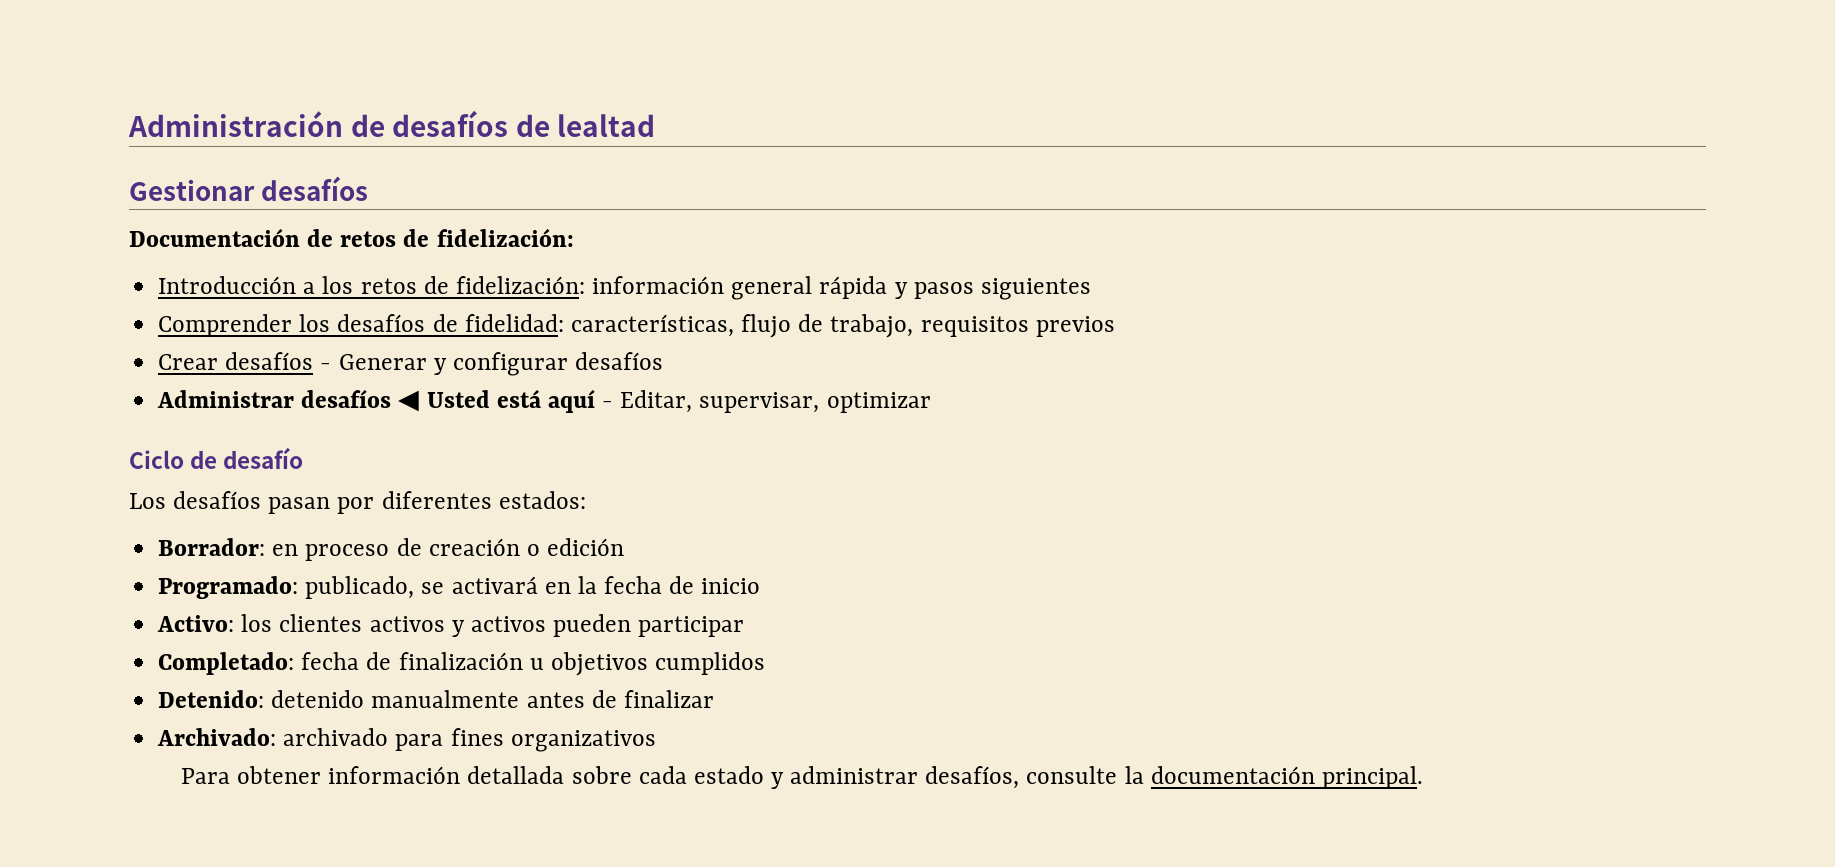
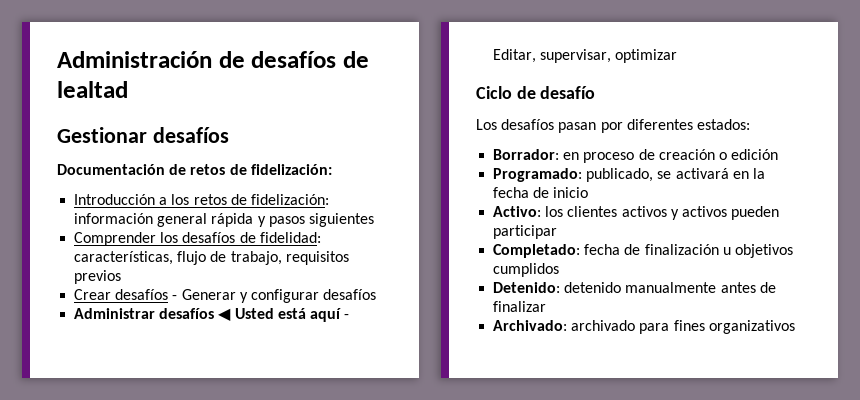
[180,766,1423,789] // Para obtener información detallada sobre cada estado y administrar desafíos, consulte la documentación principal. -> (795, 327) none

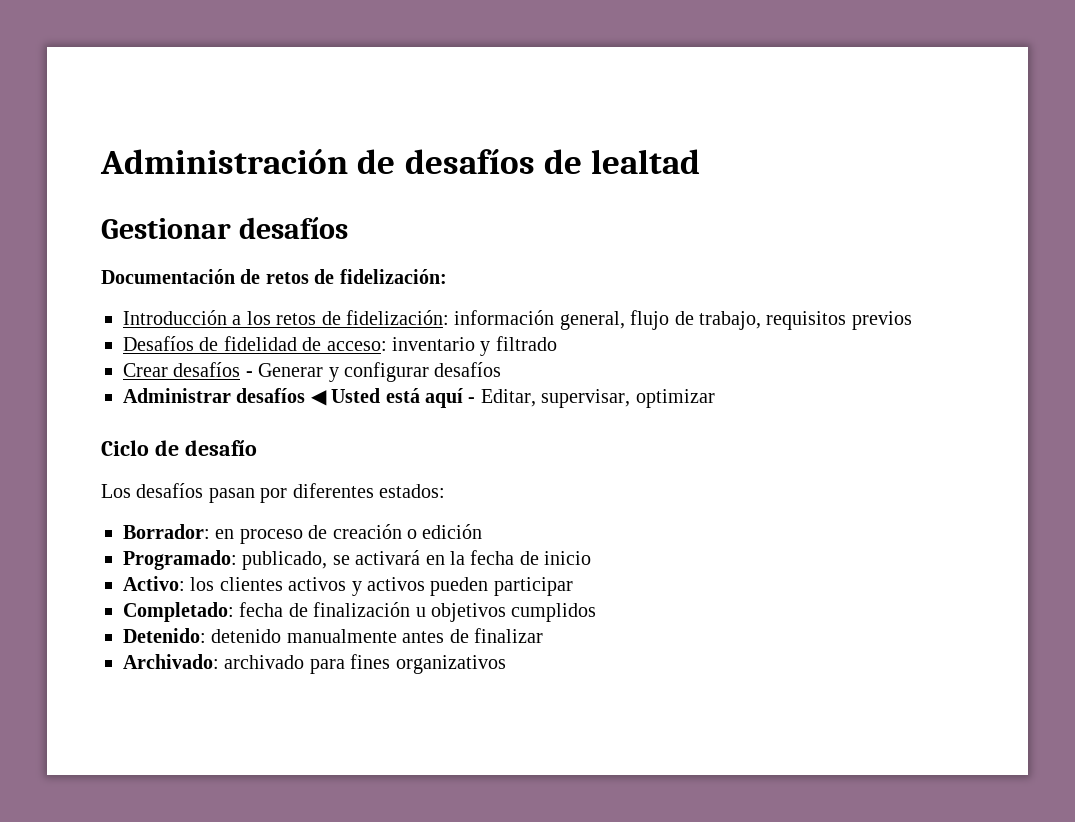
[157,213,374,227] [74,232,321,246] [74,251,174,265] general rápida y pasos siguientes // Comprender los desafíos de fidelidad: características, -> [559,311,625,330] general,
(122, 277) none -> [123,336,557,356] // Desafíos de fidelidad de acceso: inventario y filtrado

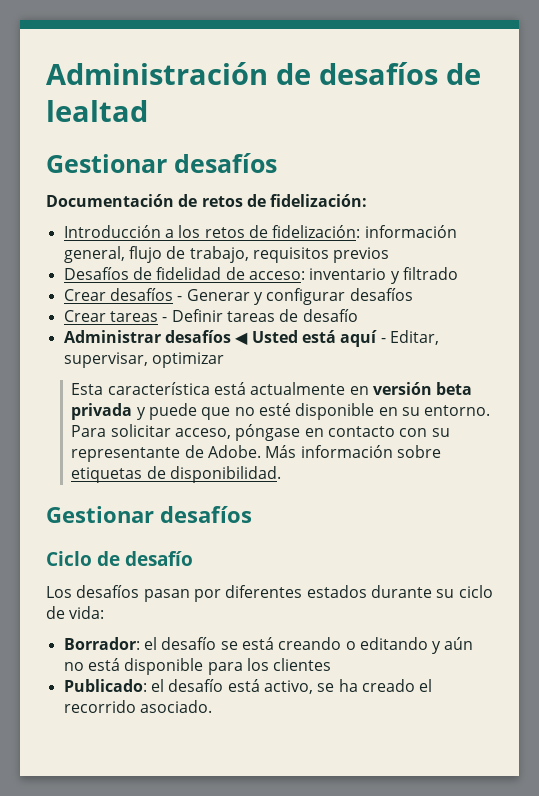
(502, 369) none -> [63,309,358,322] // Crear tareas - Definir tareas de desafío
(715, 398) none -> [71,382,473,395] [71,403,491,420] [71,424,450,441] [71,445,441,462] [71,466,282,483] [46,506,252,523] // Esta característica está actualmente en versión beta privada y puede que no esté disponible en su entorno. Para solicitar acceso, póngase en contacto con su representante de Adobe. Más información sobre etiquetas de disponibilidad. // Gestionar desafíos
[379,484,445,498] [123,524,483,544] [123,550,592,570] [123,576,573,596] [123,602,597,622] [123,628,543,643] [123,654,506,674] estados: // Borrador: en proceso de creación o edición // Programado: publicado, se activará en la fecha de inicio // Activo: los clientes activos y activos pueden participar // Completado: fecha de finalización u objetivos cumplidos // Detenido: detenido manualmente antes de finalizar // Archivado: archivado para fines organizativos -> [306,585,493,598] [46,606,105,619] [63,637,474,654] [63,658,332,675] [63,679,433,694] [63,700,212,713] estados durante su ciclo de vida: // Borrador: el desafío se está creando o editando y aún no está disponible para los clientes // Publicado: el desafío está activo, se ha creado el recorrido asociado.

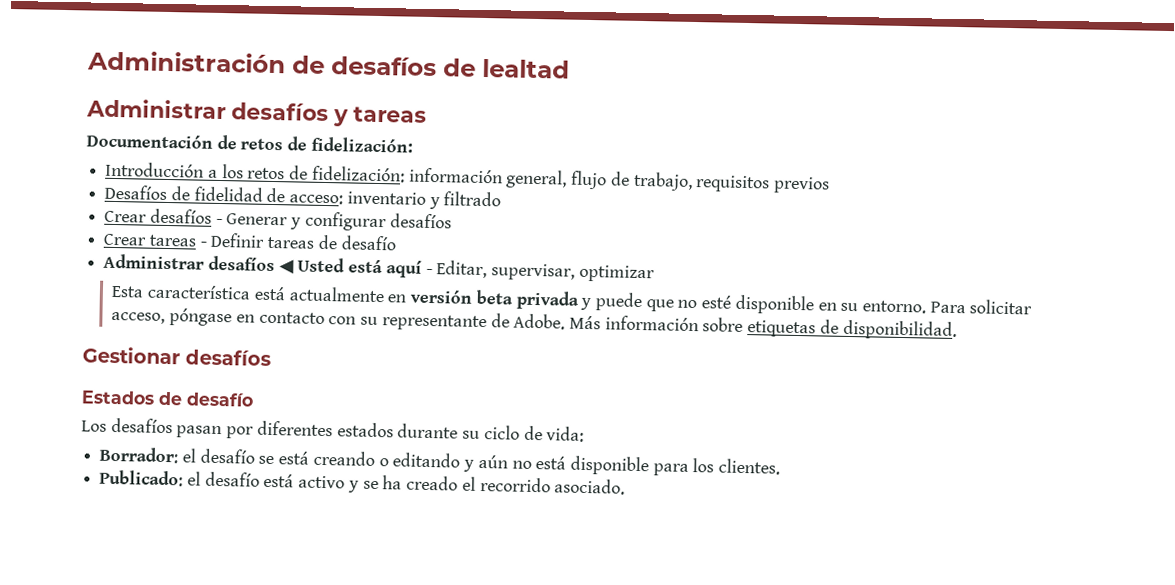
[46,153,277,173] Gestionar desafíos -> [86,98,427,127] Administrar desafíos y tareas
[46,551,92,566] Ciclo -> [81,390,155,405] Estados
[273,658,332,671] clientes -> [718,458,781,475] clientes.
[263,680,313,694] activo, -> [298,475,359,493] activo y

